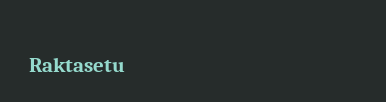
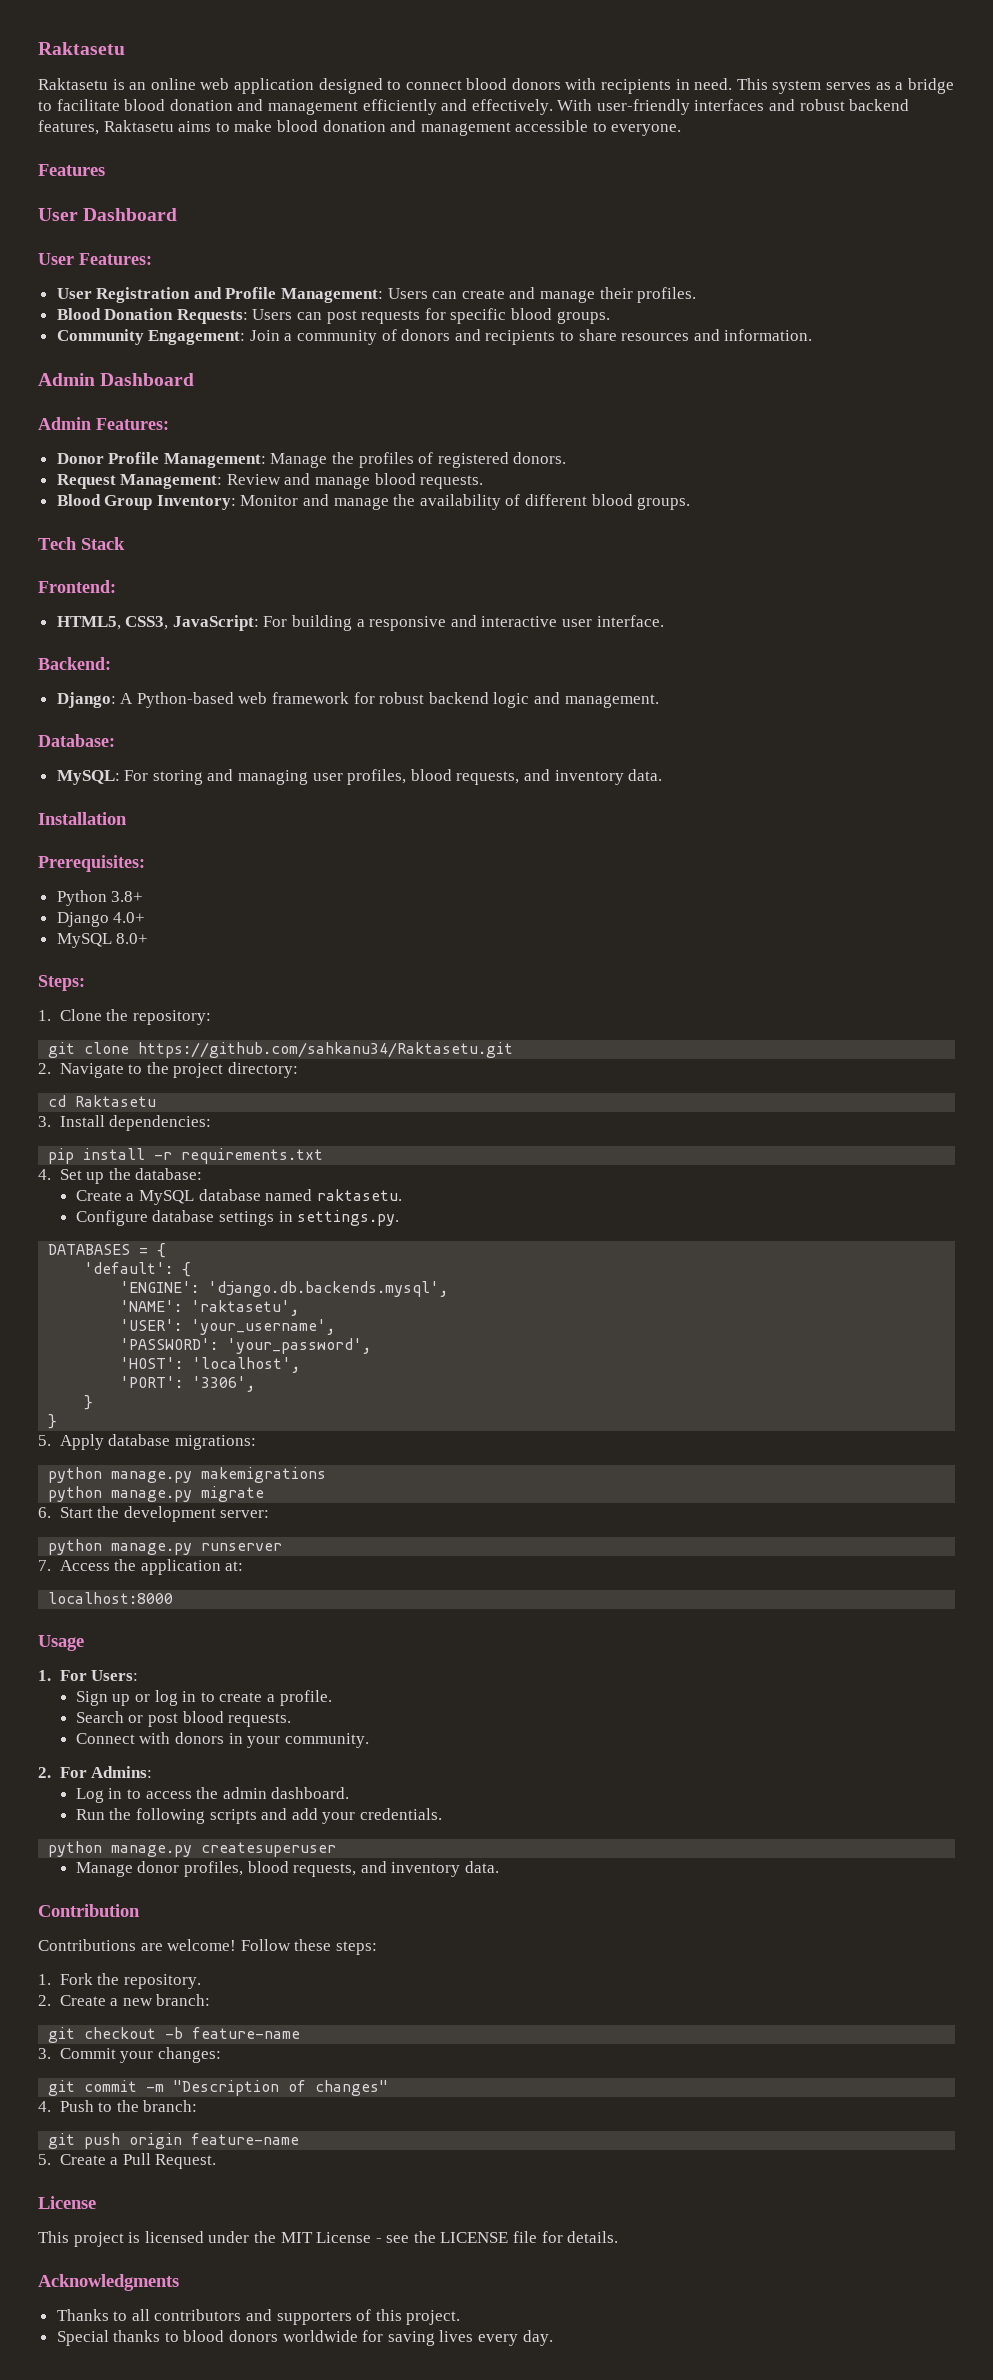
[29,57,125,72] Raktasetu -> [38,42,125,55] [38,78,954,94] [38,99,910,115] [38,120,682,136] [38,164,105,176] [38,208,178,221] [38,253,152,265] [56,287,697,303] [56,308,610,324] [56,329,813,345] [38,373,195,386] [38,417,169,430] [56,452,567,468] [56,473,484,489] [56,494,691,510] [38,537,125,550] [38,580,116,593] [56,615,664,631] [38,657,111,670] [56,692,659,708] [38,734,115,747] [56,769,663,785] [38,812,127,825] [38,855,145,872] [56,890,144,906] [56,912,146,927] [56,933,149,948] [38,975,85,991] [38,1009,211,1025] [48,1042,514,1058] [38,1062,298,1078] [48,1095,157,1107] [38,1115,212,1131] [48,1148,324,1164] [38,1168,203,1184] [75,1189,402,1205] [75,1210,400,1226] [48,1243,167,1258] [84,1262,192,1277] [120,1281,449,1297] [120,1300,300,1316] [120,1319,336,1335] [120,1338,372,1354] [120,1357,301,1373] [120,1376,256,1392] [84,1395,94,1410] [48,1414,58,1429] [38,1434,256,1450] [48,1467,327,1483] [48,1486,265,1502] [38,1506,270,1522] [48,1539,283,1555] [38,1559,244,1575] [48,1592,174,1604] [38,1635,84,1651] [38,1670,139,1681] [75,1690,332,1706] [75,1711,292,1727] [75,1732,369,1748] [38,1766,153,1778] [75,1787,350,1803] [75,1808,442,1824] [48,1841,337,1857] [75,1861,499,1877] [38,1904,140,1917] [38,1939,377,1955] [38,1973,201,1989] [38,1994,211,2006] [48,2027,301,2043] [38,2047,221,2063] [48,2080,389,2096] [38,2100,198,2112] [48,2133,300,2149] [38,2153,217,2169] [38,2196,96,2209] [38,2231,619,2247] [38,2274,179,2291] [56,2309,461,2325] [56,2330,553,2346] Raktasetu // Raktasetu is an online web application designed to connect blood donors with recipients in need. This system serves as a bridge to facilitate blood donation and management efficiently and effectively. With user-friendly interfaces and robust backend features, Raktasetu aims to make blood donation and management accessible to everyone. // Features // User Dashboard // User Features: // User Registration and Profile Management: Users can create and manage their profiles. // Blood Donation Requests: Users can post requests for specific blood groups. // Community Engagement: Join a community of donors and recipients to share resources and information. // Admin Dashboard // Admin Features: // Donor Profile Management: Manage the profiles of registered donors. // Request Management: Review and manage blood requests. // Blood Group Inventory: Monitor and manage the availability of different blood groups. // Tech Stack // Frontend: // HTML5, CSS3, JavaScript: For building a responsive and interactive user interface. // Backend: // Django: A Python-based web framework for robust backend logic and management. // Database: // MySQL: For storing and managing user profiles, blood requests, and inventory data. // Installation // Prerequisites: // Python 3.8+ // Django 4.0+ // MySQL 8.0+ // Steps: // 1. Clone the repository: // git clone https://github.com/sahkanu34/Raktasetu.git // 2. Navigate to the project directory: // cd Raktasetu // 3. Install dependencies: // pip install -r requirements.txt // 4. Set up the database: // Create a MySQL database named raktasetu. // Configure database settings in settings.py. // DATABASES = { // 'default': { // 'ENGINE': 'django.db.backends.mysql', // 'NAME': 'raktasetu', // 'USER': 'your_username', // 'PASSWORD': 'your_password', // 'HOST': 'localhost', // 'PORT': '3306', // } // } // 5. Apply database migrations: // python manage.py makemigrations // python manage.py migrate // 6. Start the development server: // python manage.py runserver // 7. Access the application at: // localhost:8000 // Usage // 1. For Users: // Sign up or log in to create a profile. // Search or post blood requests. // Connect with donors in your community. // 2. For Admins: // Log in to access the admin dashboard. // Run the following scripts and add your credentials. // python manage.py createsuperuser // Manage donor profiles, blood requests, and inventory data. // Contribution // Contributions are welcome! Follow these steps: // 1. Fork the repository. // 2. Create a new branch: // git checkout -b feature-name // 3. Commit your changes: // git commit -m "Description of changes" // 4. Push to the branch: // git push origin feature-name // 5. Create a Pull Request. // License // This project is licensed under the MIT License - see the LICENSE file for details. // Acknowledgments // Thanks to all contributors and supporters of this project. // Special thanks to blood donors worldwide for saving lives every day.

